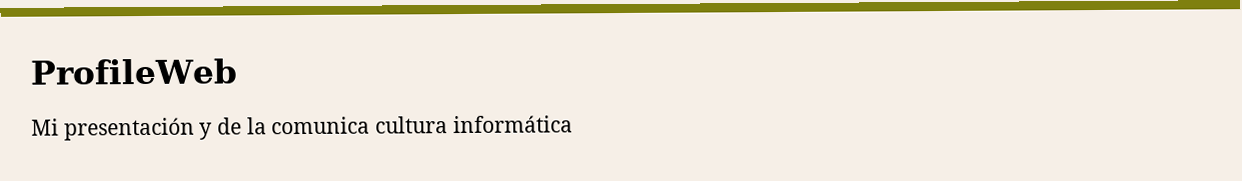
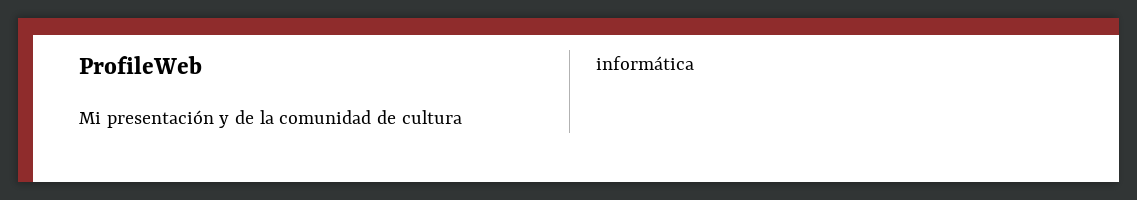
[271,116,371,135] comunica -> [279,110,397,124] comunidad de

